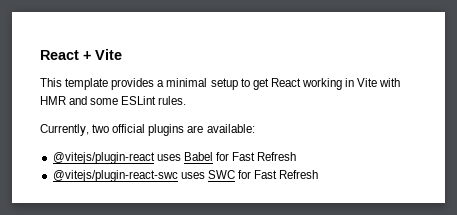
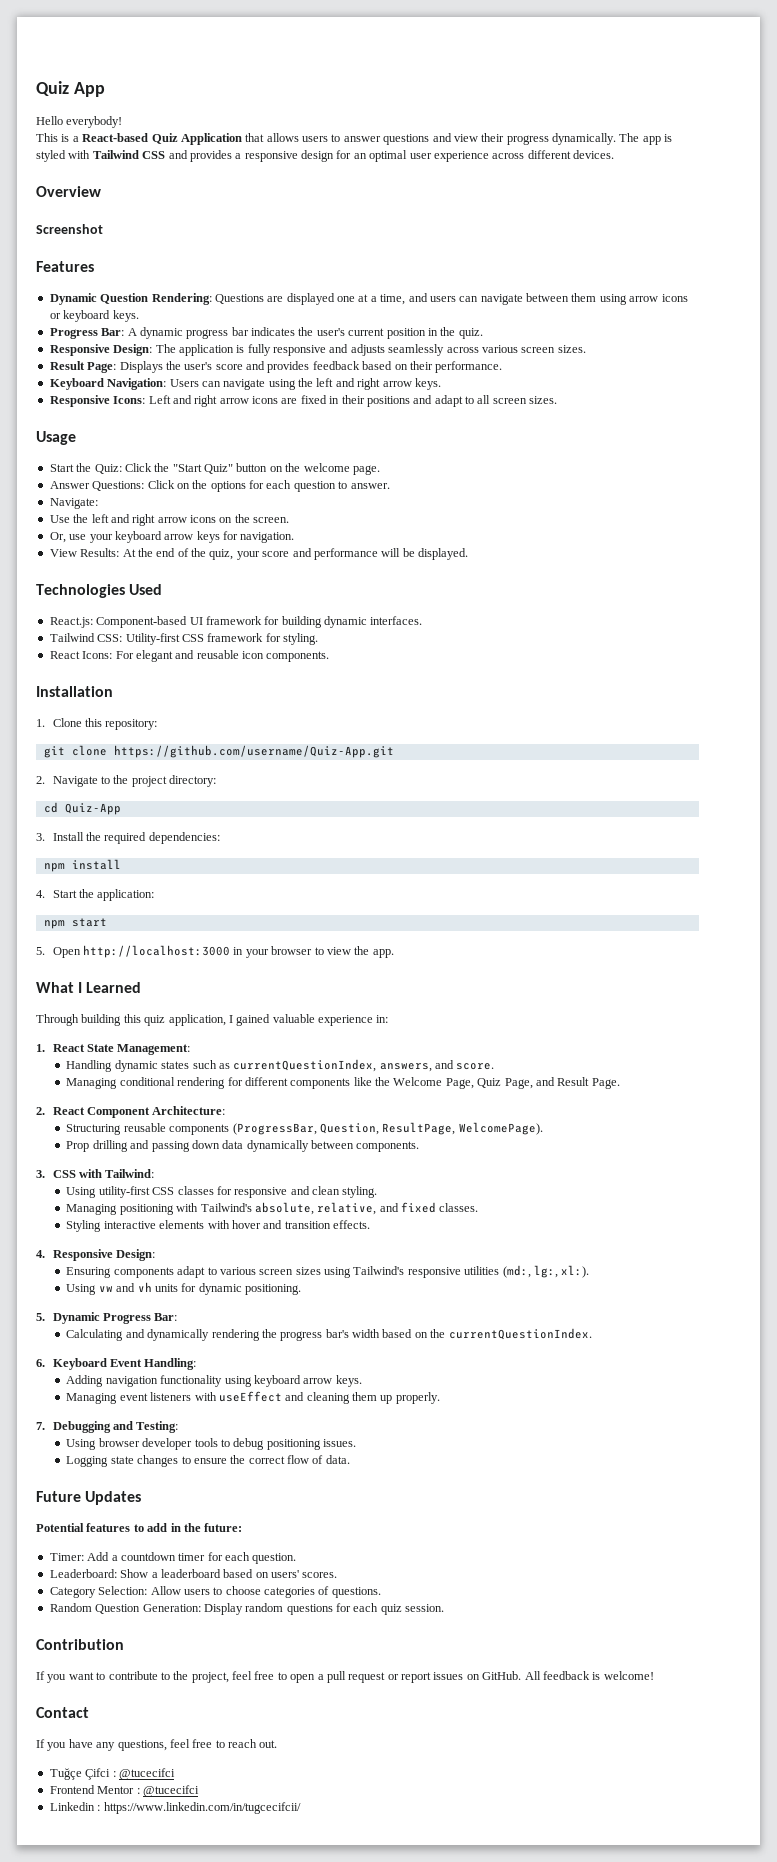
[40,49,122,60] [40,78,401,90] [40,96,187,105] [40,124,255,136] [52,152,297,164] [52,170,319,182] React + Vite // This template provides a minimal setup to get React working in Vite with HMR and some ESLint rules. // Currently, two official plugins are available: // @vitejs/plugin-react uses Babel for Fast Refresh // @vitejs/plugin-react-swc uses SWC for Fast Refresh -> [36,81,105,97] [36,116,123,128] [36,133,673,145] [36,150,614,162] [36,186,101,197] [36,224,103,234] [36,261,94,272] [49,293,688,305] [49,310,139,322] [49,327,483,339] [49,344,586,356] [49,361,503,373] [49,378,441,390] [49,395,558,407] [36,431,76,445] [49,463,380,475] [49,480,390,492] [49,498,98,509] [49,514,290,526] [49,531,295,543] [49,548,468,560] [36,584,163,598] [49,616,423,628] [49,633,318,645] [49,650,330,662] [36,686,113,697] [36,718,158,730] [43,745,394,758] [36,775,217,787] [43,802,121,815] [36,832,220,844] [43,859,121,872] [36,889,155,901] [43,918,107,929] [36,945,394,958] [36,982,142,993] [36,1014,389,1026] [36,1044,191,1055] [66,1059,495,1072] [66,1077,620,1089] [36,1106,226,1118] [66,1122,543,1135] [66,1140,420,1152] [36,1169,155,1178] [66,1186,378,1198] [66,1202,479,1215] [66,1220,371,1232] [36,1249,156,1261] [66,1265,590,1278] [66,1282,302,1295] [36,1312,178,1324] [66,1328,592,1341] [36,1358,197,1370] [66,1375,362,1387] [66,1391,440,1404] [36,1421,179,1433] [66,1438,357,1450] [66,1455,350,1467] [36,1491,142,1505] [36,1523,243,1532] [49,1552,297,1564] [49,1569,338,1578] [49,1586,381,1598] [49,1603,445,1615] [36,1639,124,1650] [36,1671,654,1683] [36,1707,89,1718] [36,1739,278,1751] [49,1768,175,1780] [49,1785,199,1797] [49,1802,301,1814] Quiz App // Hello everybody! // This is a React-based Quiz Application that allows users to answer questions and view their progress dynamically. The app is styled with Tailwind CSS and provides a responsive design for an optimal user experience across different devices. // Overview // Screenshot // Features // Dynamic Question Rendering: Questions are displayed one at a time, and users can navigate between them using arrow icons or keyboard keys. // Progress Bar: A dynamic progress bar indicates the user's current position in the quiz. // Responsive Design: The application is fully responsive and adjusts seamlessly across various screen sizes. // Result Page: Displays the user's score and provides feedback based on their performance. // Keyboard Navigation: Users can navigate using the left and right arrow keys. // Responsive Icons: Left and right arrow icons are fixed in their positions and adapt to all screen sizes. // Usage // Start the Quiz: Click the "Start Quiz" button on the welcome page. // Answer Questions: Click on the options for each question to answer. // Navigate: // Use the left and right arrow icons on the screen. // Or, use your keyboard arrow keys for navigation. // View Results: At the end of the quiz, your score and performance will be displayed. // Technologies Used // React.js: Component-based UI framework for building dynamic interfaces. // Tailwind CSS: Utility-first CSS framework for styling. // React Icons: For elegant and reusable icon components. // Installation // 1. Clone this repository: // git clone https://github.com/username/Quiz-App.git // 2. Navigate to the project directory: // cd Quiz-App // 3. Install the required dependencies: // npm install // 4. Start the application: // npm start // 5. Open http://localhost:3000 in your browser to view the app. // What I Learned // Through building this quiz application, I gained valuable experience in: // 1. React State Management: // Handling dynamic states such as currentQuestionIndex, answers, and score. // Managing conditional rendering for different components like the Welcome Page, Quiz Page, and Result Page. // 2. React Component Architecture: // Structuring reusable components (ProgressBar, Question, ResultPage, WelcomePage). // Prop drilling and passing down data dynamically between components. // 3. CSS with Tailwind: // Using utility-first CSS classes for responsive and clean styling. // Managing positioning with Tailwind's absolute, relative, and fixed classes. // Styling interactive elements with hover and transition effects. // 4. Responsive Design: // Ensuring components adapt to various screen sizes using Tailwind's responsive utilities (md:, lg:, xl:). // Using vw and vh units for dynamic positioning. // 5. Dynamic Progress Bar: // Calculating and dynamically rendering the progress bar's width based on the currentQuestionIndex. // 6. Keyboard Event Handling: // Adding navigation functionality using keyboard arrow keys. // Managing event listeners with useEffect and cleaning them up properly. // 7. Debugging and Testing: // Using browser developer tools to debug positioning issues. // Logging state changes to ensure the correct flow of data. // Future Updates // Potential features to add in the future: // Timer: Add a countdown timer for each question. // Leaderboard: Show a leaderboard based on users' scores. // Category Selection: Allow users to choose categories of questions. // Random Question Generation: Display random questions for each quiz session. // Contribution // If you want to contribute to the project, feel free to open a pull request or report issues on GitHub. All feedback is welcome! // Contact // If you have any questions, feel free to reach out. // Tuğçe Çifci : @tucecifci // Frontend Mentor : @tucecifci // Linkedin : https://www.linkedin.com/in/tugcecifcii/

